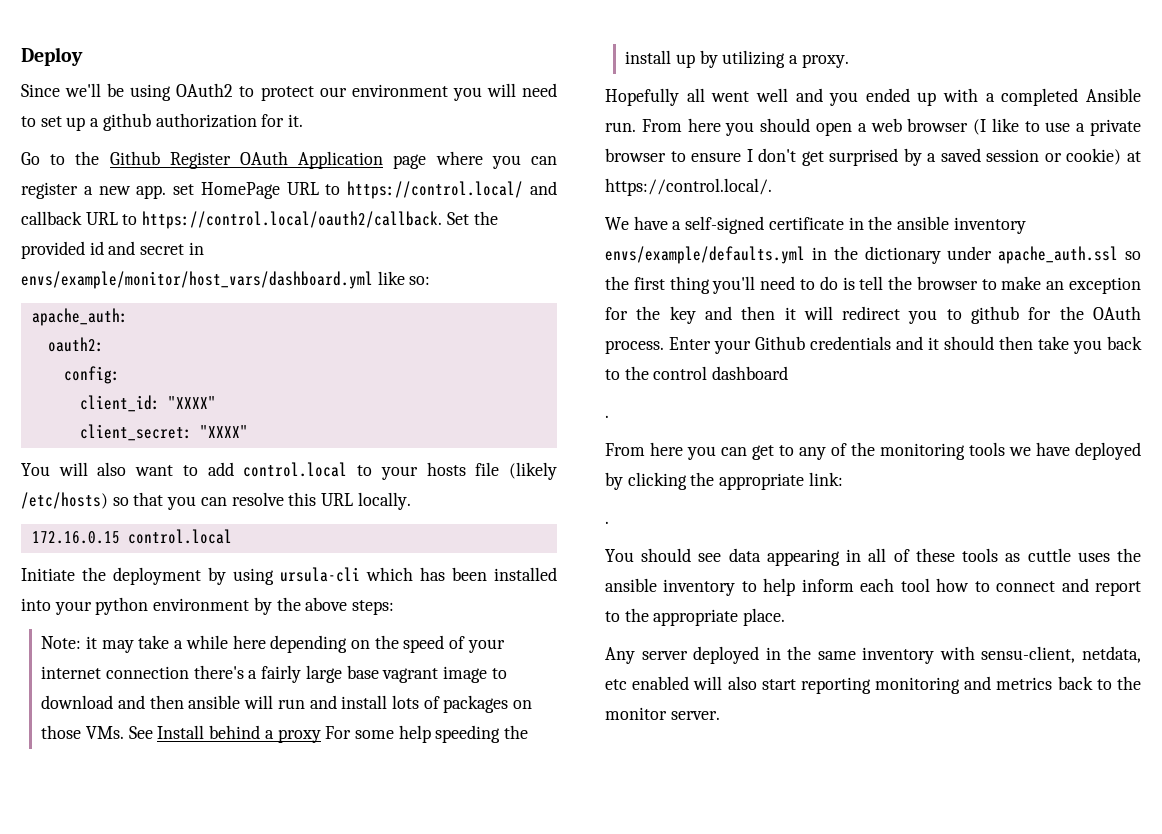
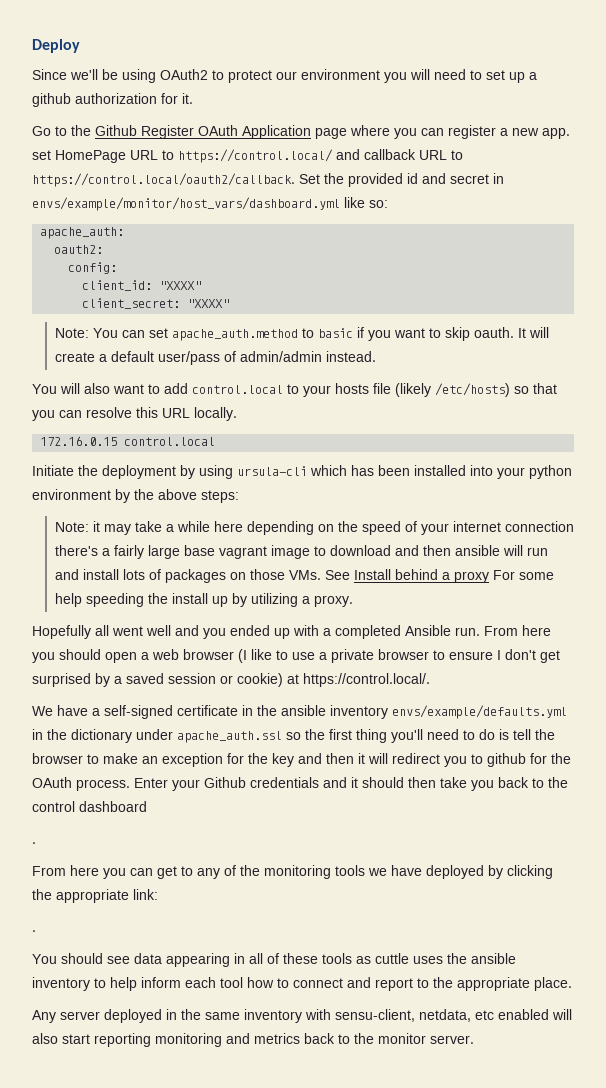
(248, 431) none -> [54,327,549,341] [54,351,376,365] // Note: You can set apache_auth.method to basic if you want to skip oauth. It will create a default user/pass of admin/admin instead.

